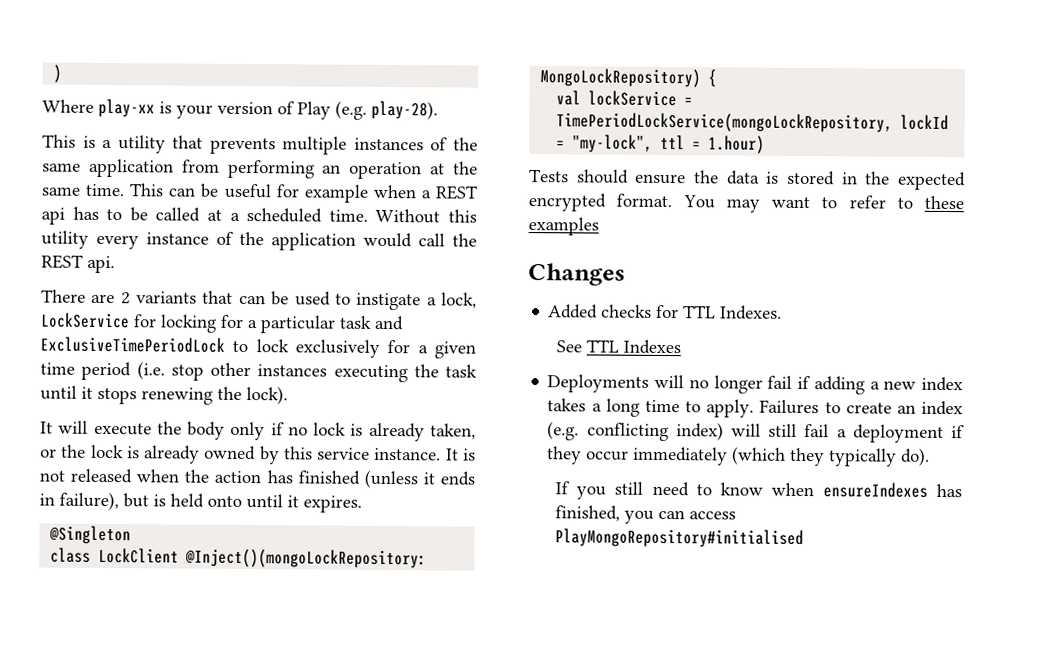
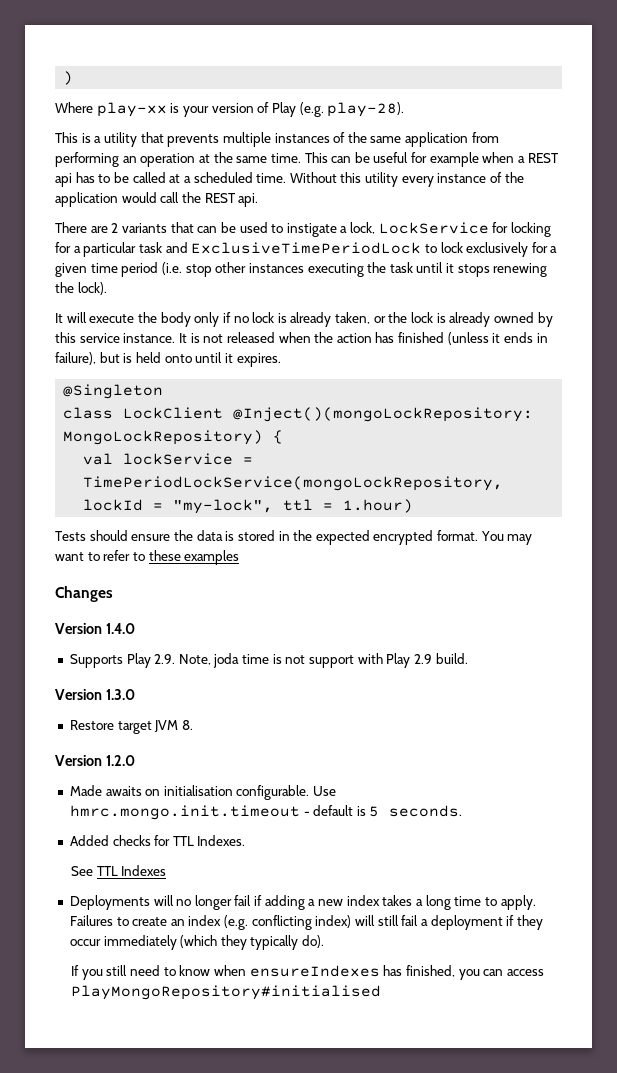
(626, 274) none -> [55,623,135,634] [69,653,468,668] [55,689,135,700] [69,720,193,734] [55,755,135,766] [69,785,337,800] [69,805,463,820] // Version 1.4.0 // Supports Play 2.9. Note, joda time is not support with Play 2.9 build. // Version 1.3.0 // Restore target JVM 8. // Version 1.2.0 // Made awaits on initialisation configurable. Use hmrc.mongo.init.timeout - default is 5 seconds.

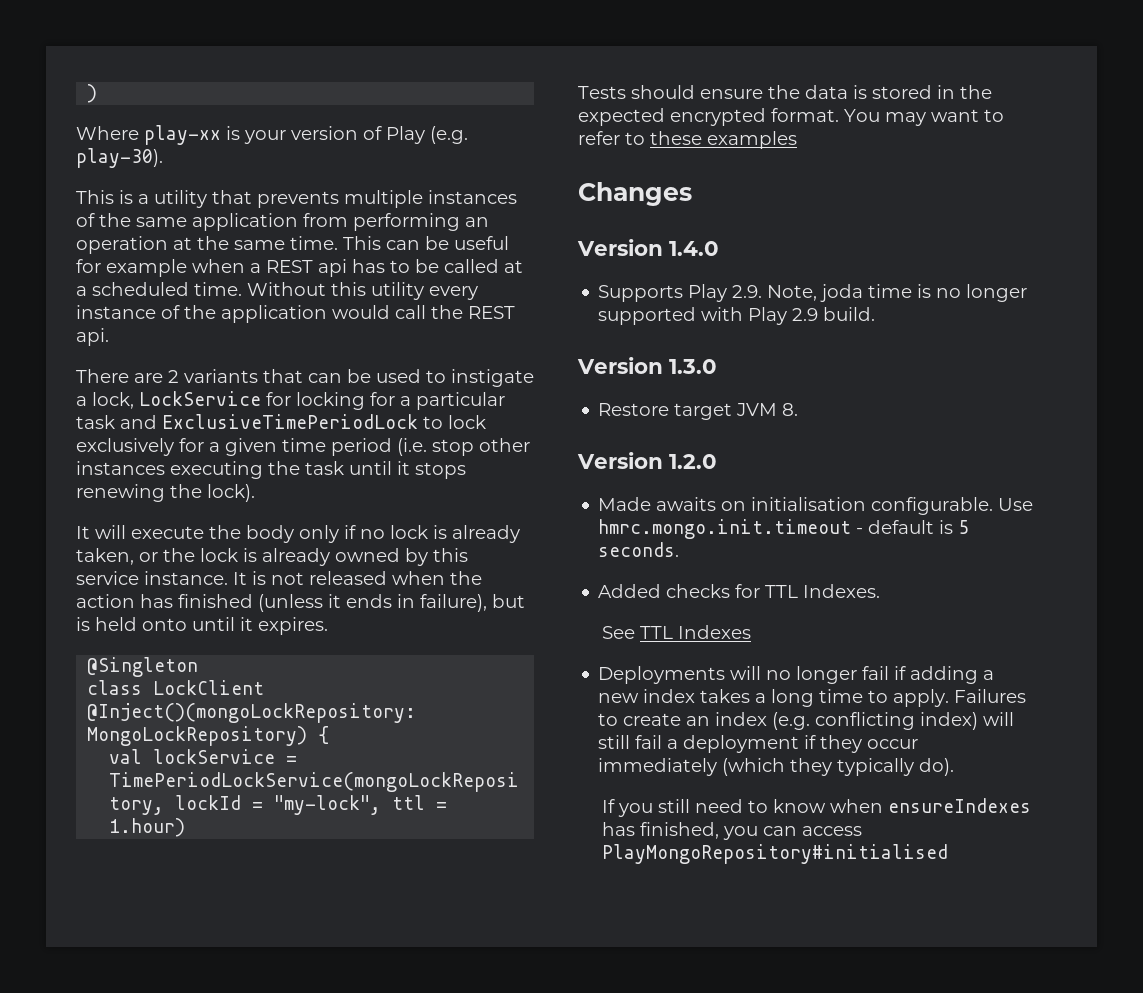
[327,102,405,117] play-28). -> [76,148,163,168] play-30).
[285,655,355,668] not support -> [936,284,1028,302] [598,307,697,325] no longer supported

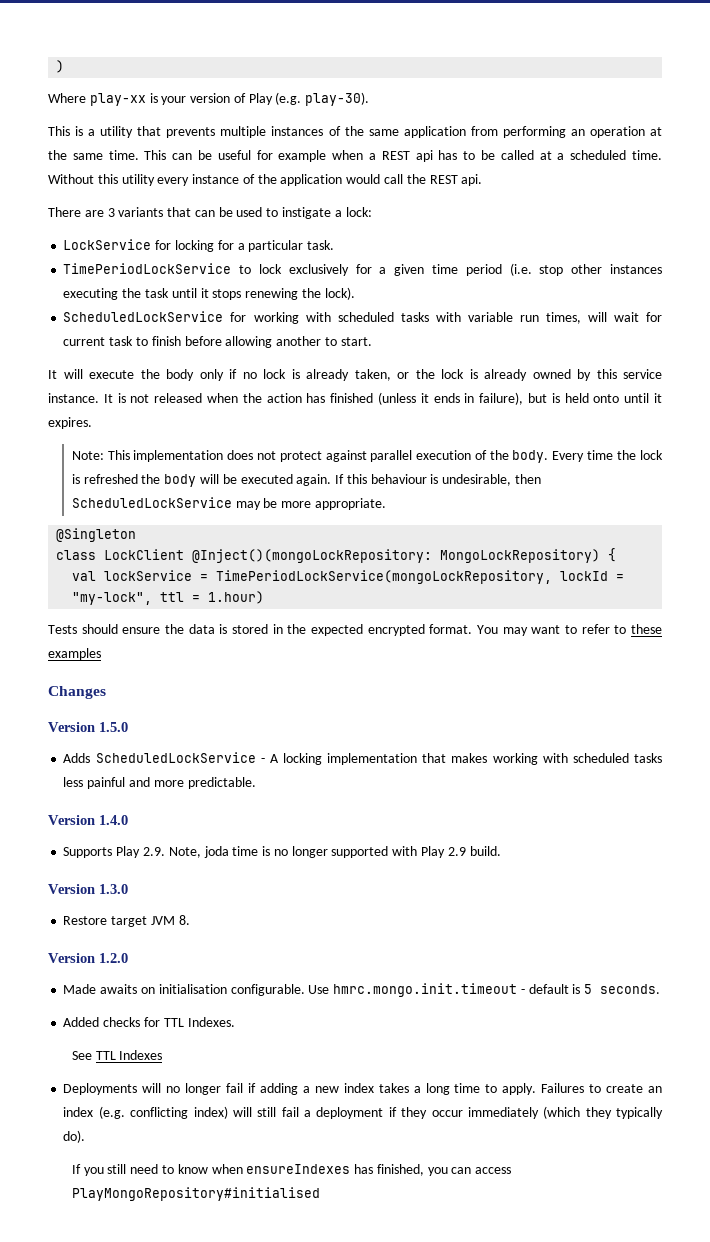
[168,370,179,383] 2 -> [107,208,115,217] 3
[92,392,134,409] lock, -> [345,207,372,217] lock: //
[76,414,418,429] task and ExclusiveTimePeriodLock -> [307,240,335,250] [63,263,232,274] task. // TimePeriodLockService
(255, 493) none -> [63,311,662,324] [63,336,372,348] // ScheduledLockService for working with scheduled tasks with variable run times, will wait for current task to finish before allowing another to start.
(328, 626) none -> [71,450,663,463] [71,474,541,487] [71,497,386,510] // Note: This implementation does not protect against parallel execution of the body. Every time the lock is refreshed the body will be executed again. If this behaviour is undesirable, then ScheduledLockService may be more appropriate.
(692, 194) none -> [48,722,128,732] [63,752,662,765] [63,777,256,789] // Version 1.5.0 // Adds ScheduledLockService - A locking implementation that makes working with scheduled tasks less painful and more predictable.

